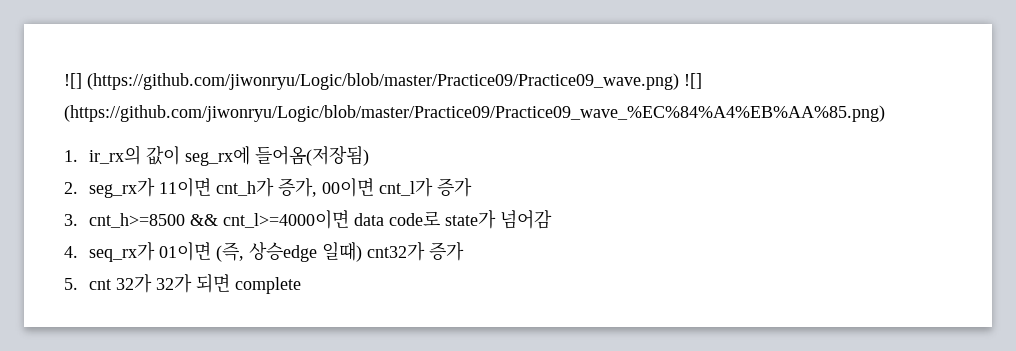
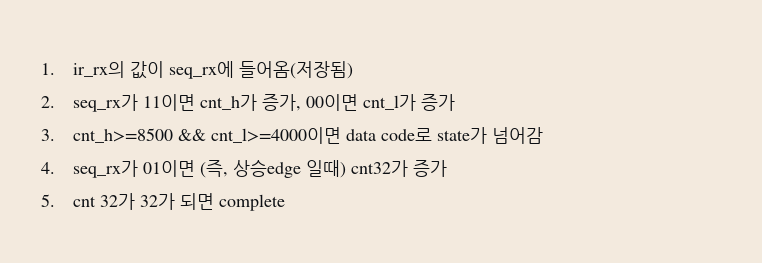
[64,73,702,90] [64,105,885,122] ![] (https://github.com/jiwonryu/Logic/blob/master/Practice09/Practice09_wave.png) ![] (https://github.com/jiwonryu/Logic/blob/master/Practice09/Practice09_wave_%EC%84%A4%EB%AA%85.png) // -> (41, 69) none
[184,146,250,166] seg_rx에 -> [169,61,235,79] seq_rx에
[88,178,155,198] seg_rx가 -> [73,94,139,112] seq_rx가

